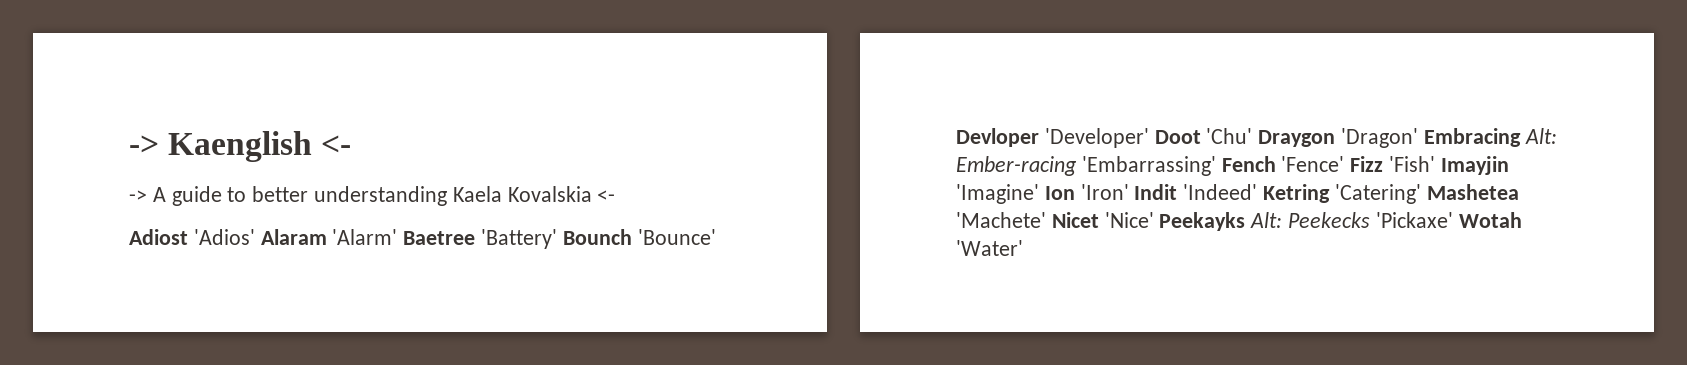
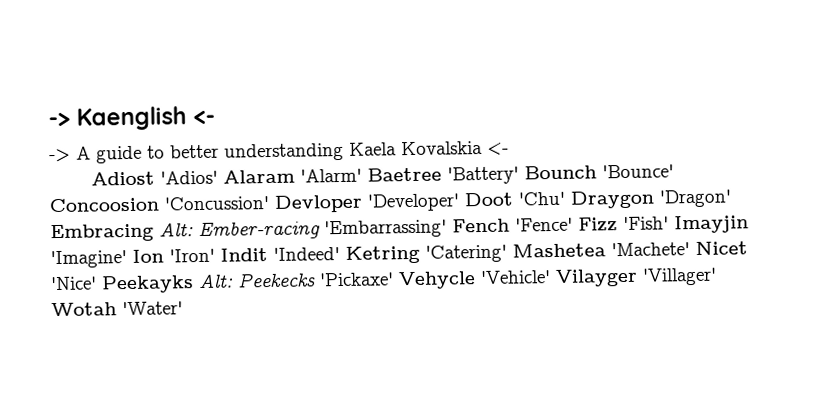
(716, 237) none -> [49,196,270,213] Concoosion 'Concussion'
(1453, 220) none -> [398,267,717,290] Vehycle 'Vehicle' Vilayger 'Villager'

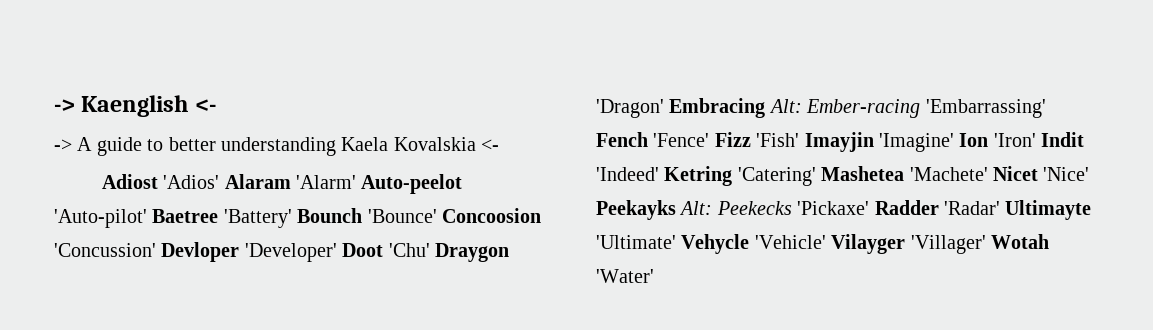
(363, 175) none -> [361,174,463,194] [54,209,147,228] Auto-peelot 'Auto-pilot'
(394, 279) none -> [874,200,1092,220] [596,235,676,249] Radder 'Radar' Ultimayte 'Ultimate'

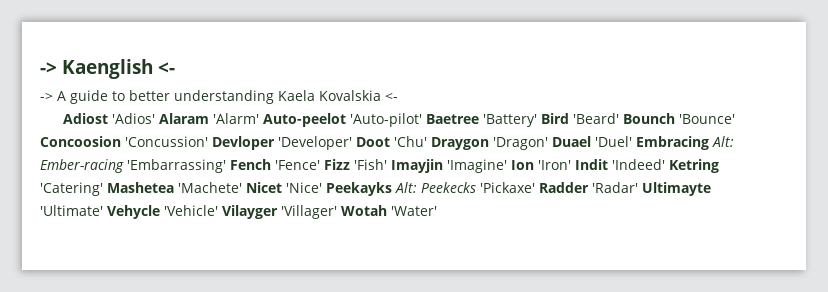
(292, 218) none -> [541,113,620,124] Bird 'Beard'
(664, 108) none -> [552,136,632,147] Duael 'Duel'

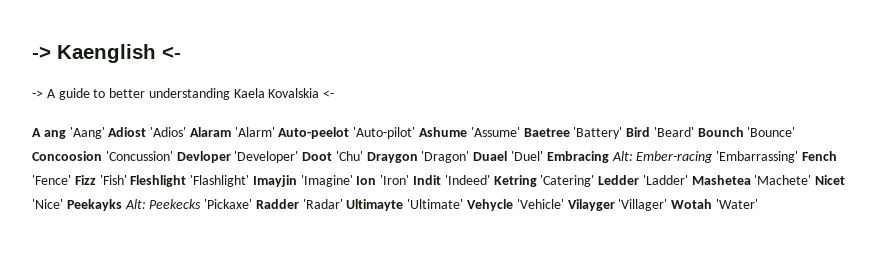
(398, 97) none -> [32,127,105,139] A ang 'Aang'
(423, 120) none -> [419,127,520,137] Ashume 'Assume'
(387, 164) none -> [130,175,250,187] Fleshlight 'Flashlight'
(103, 189) none -> [598,175,688,185] Ledder 'Ladder'

